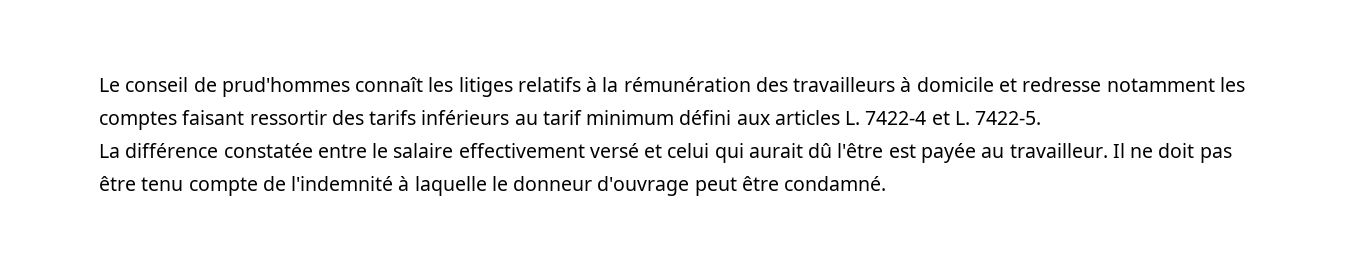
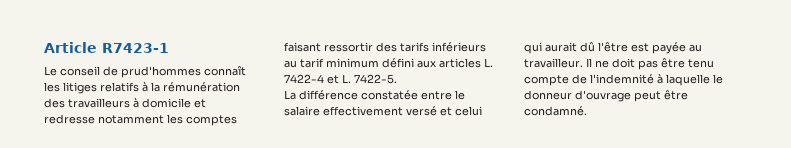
(99, 85) none -> [44,42,169,53] Article R7423-1 //

